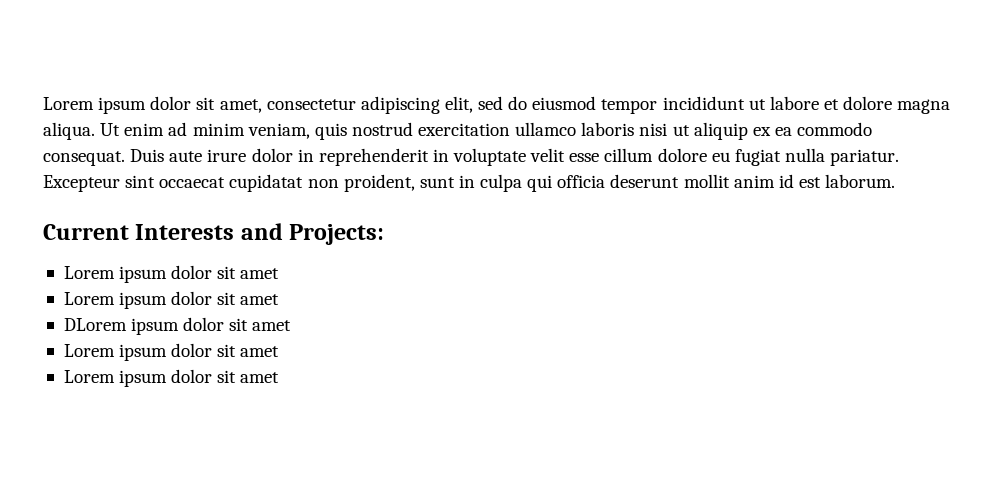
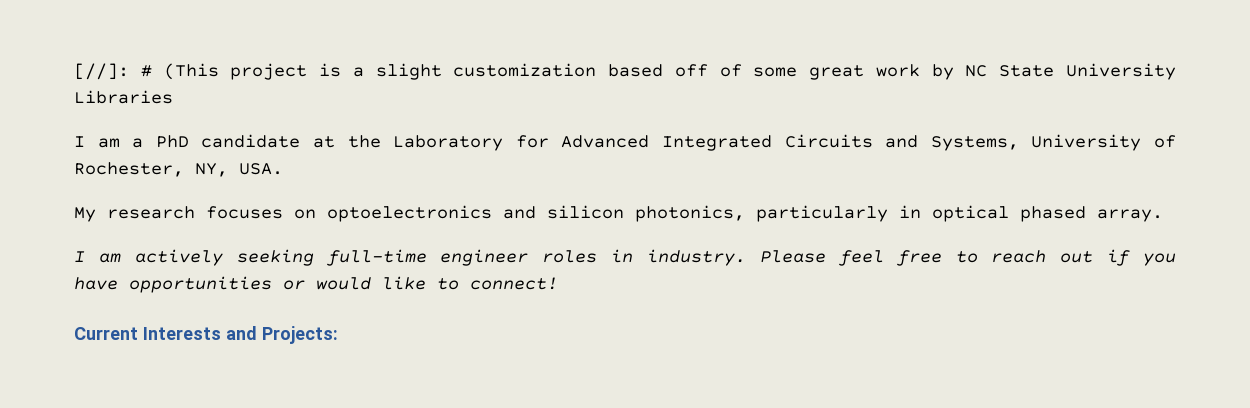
[43,96,951,114] [43,122,873,140] [43,148,900,166] [43,174,896,192] [43,223,385,245] [63,265,280,283] [63,291,280,309] [63,317,292,335] [63,343,280,361] [63,369,280,387] Lorem ipsum dolor sit amet, consectetur adipiscing elit, sed do eiusmod tempor incididunt ut labore et dolore magna aliqua. Ut enim ad minim veniam, quis nostrud exercitation ullamco laboris nisi ut aliquip ex ea commodo consequat. Duis aute irure dolor in reprehenderit in voluptate velit esse cillum dolore eu fugiat nulla pariatur. Excepteur sint occaecat cupidatat non proident, sunt in culpa qui officia deserunt mollit anim id est laborum. // Current Interests and Projects: // Lorem ipsum dolor sit amet // Lorem ipsum dolor sit amet // DLorem ipsum dolor sit amet // Lorem ipsum dolor sit amet // Lorem ipsum dolor sit amet -> [74,63,1176,80] [74,90,173,104] [74,134,1176,151] [74,162,283,177] [74,205,1163,222] [74,249,1176,266] [74,276,558,293] [74,326,338,344] [//]: # (This project is a slight customization based off of some great work by NC State University Libraries // I am a PhD candidate at the Laboratory for Advanced Integrated Circuits and Systems, University of Rochester, NY, USA. // My research focuses on optoelectronics and silicon photonics, particularly in optical phased array. // I am actively seeking full-time engineer roles in industry. Please feel free to reach out if you have opportunities or would like to connect! // Current Interests and Projects:

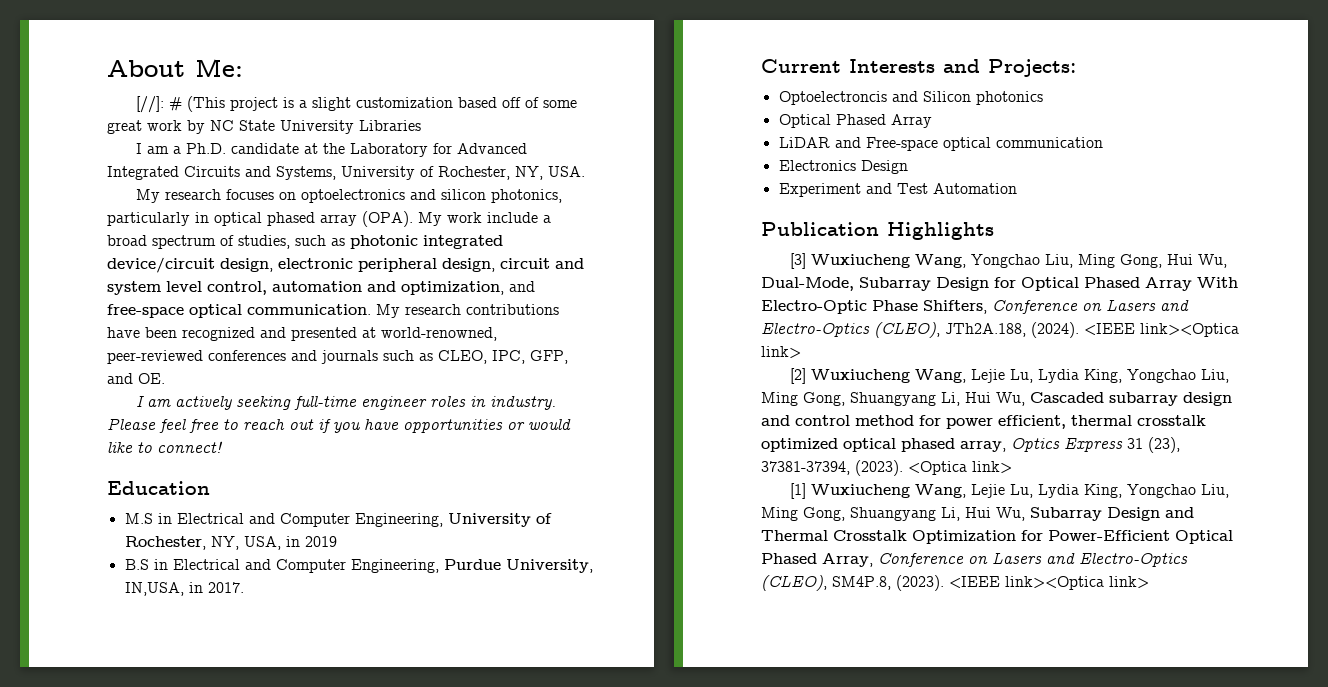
(74, 71) none -> [107,59,243,77] About Me: //
[155,135,189,148] PhD -> [186,143,227,154] Ph.D.
[1097,209,1163,222] array. -> [320,211,551,227] [107,235,503,249] [107,257,584,273] [107,281,535,295] [107,304,559,318] [107,327,497,341] [107,350,568,364] [107,373,165,384] array (OPA). My work include a broad spectrum of studies, such as photonic integrated device/circuit design, electronic peripheral design, circuit and system level control, automation and optimization, and free-space optical communication. My research contributions have been recognized and presented at world-renowned, peer-reviewed conferences and journals such as CLEO, IPC, GFP, and OE.
[74,326,338,344] Current Interests and Projects: -> [107,481,210,495] [124,513,552,527] [124,536,337,550] [124,559,593,573] [124,582,244,596] [761,59,1076,77] [778,91,1043,105] [778,114,932,128] [778,137,1103,151] [778,160,908,174] [778,183,1017,197] [761,222,994,240] [790,253,1228,269] [761,277,1238,291] [761,299,1189,314] [761,322,1239,338] [761,346,801,359] [790,368,1230,384] [761,392,1232,406] [761,415,1206,429] [761,437,1180,453] [761,460,1012,476] [790,483,1230,499] [761,507,1194,521] [761,530,1233,544] [761,552,1188,567] [761,575,1149,591] Education // M.S in Electrical and Computer Engineering, University of Rochester, NY, USA, in 2019 // B.S in Electrical and Computer Engineering, Purdue University, IN,USA, in 2017. // Current Interests and Projects: // Optoelectroncis and Silicon photonics // Optical Phased Array // LiDAR and Free-space optical communication // Electronics Design // Experiment and Test Automation // Publication Highlights // [3] Wuxiucheng Wang, Yongchao Liu, Ming Gong, Hui Wu, Dual-Mode, Subarray Design for Optical Phased Array With Electro-Optic Phase Shifters, Conference on Lasers and Electro-Optics (CLEO), JTh2A.188, (2024). <IEEE link><Optica link> // [2] Wuxiucheng Wang, Lejie Lu, Lydia King, Yongchao Liu, Ming Gong, Shuangyang Li, Hui Wu, Cascaded subarray design and control method for power efficient, thermal crosstalk optimized optical phased array, Optics Express 31 (23), 37381-37394, (2023). <Optica link> // [1] Wuxiucheng Wang, Lejie Lu, Lydia King, Yongchao Liu, Ming Gong, Shuangyang Li, Hui Wu, Subarray Design and Thermal Crosstalk Optimization for Power-Efficient Optical Phased Array, Conference on Lasers and Electro-Optics (CLEO), SM4P.8, (2023). <IEEE link><Optica link>

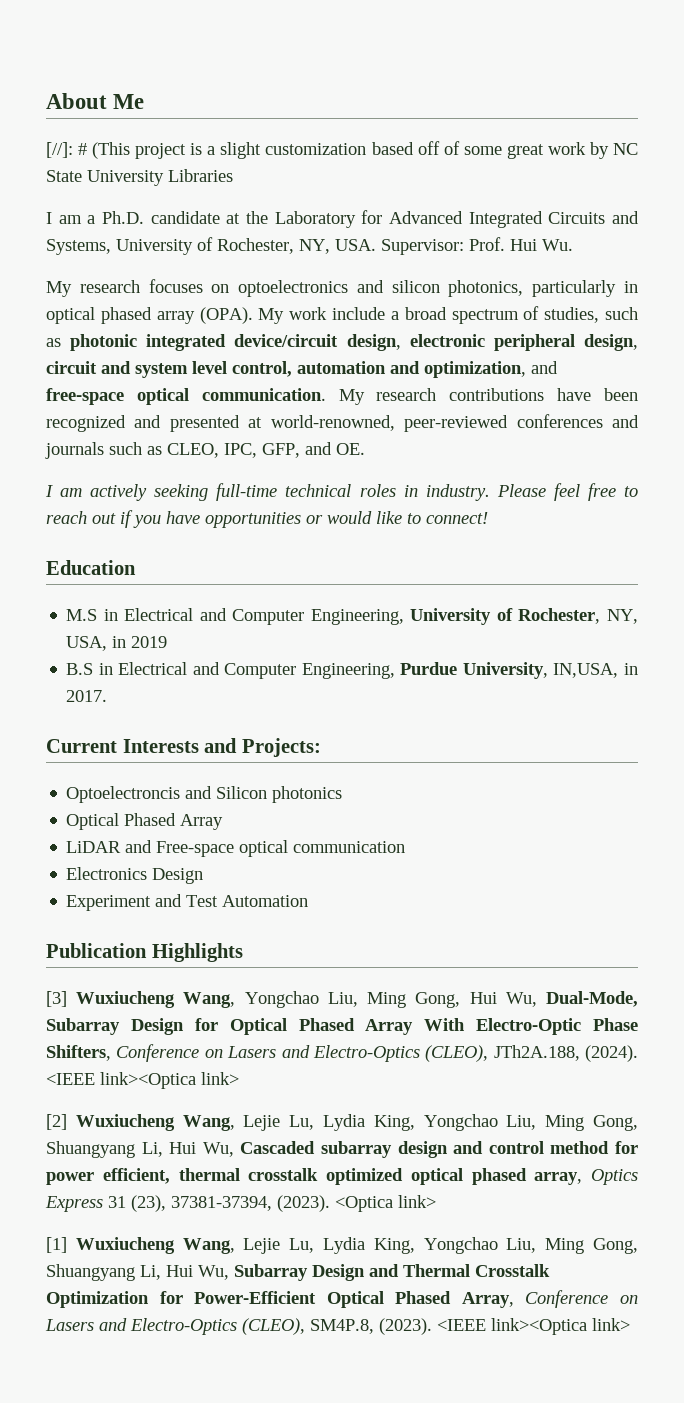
[195,59,243,77] Me: -> [113,94,145,109] Me
(585, 171) none -> [381,237,573,255] Supervisor: Prof. Hui Wu.
[361,396,428,410] engineer -> [285,484,352,497] technical

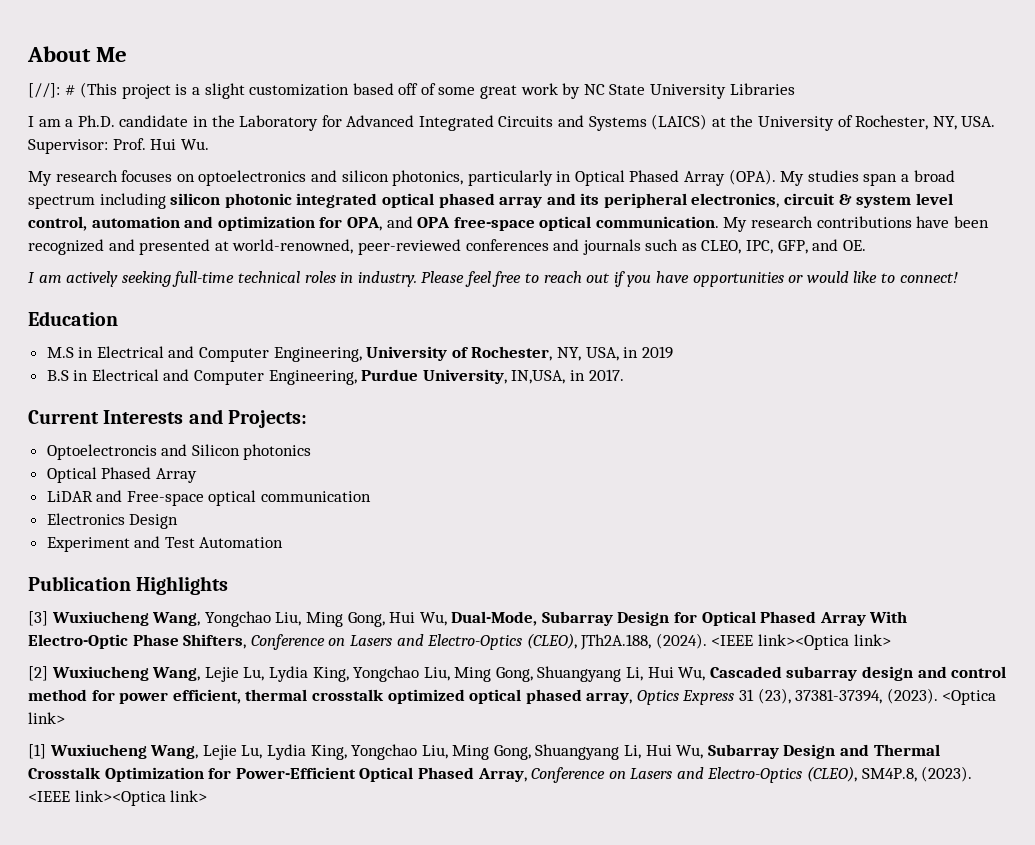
[226,213,241,224] at -> [192,116,208,127] in
[46,239,111,255] Systems, -> [588,114,754,131] Systems (LAICS) at the
[46,306,638,324] [46,334,638,351] [46,361,131,374] optical phased array (OPA). My work include a broad spectrum of studies, such as photonic integrated device/circuit design, electronic peripheral design, circuit and -> [574,169,955,186] [28,193,852,209] Optical Phased Array (OPA). My studies span a broad spectrum including silicon photonic integrated optical phased array and its peripheral electronics, circuit &
[424,361,558,378] optimization, and -> [217,216,451,231] optimization for OPA, and OPA

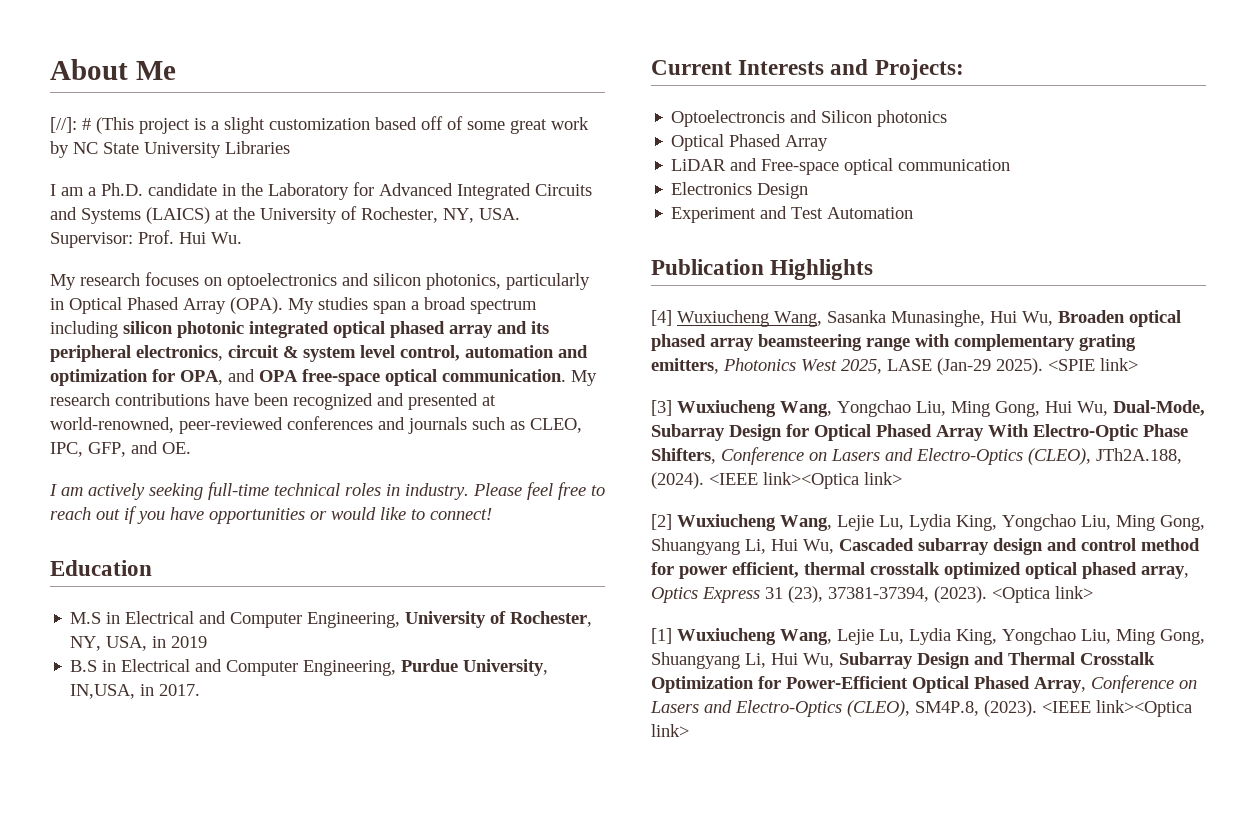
(229, 585) none -> [651,310,1181,327] [651,334,1136,351] [651,358,1138,375] // [4] Wuxiucheng Wang, Sasanka Munasinghe, Hui Wu, Broaden optical phased array beamsteering range with complementary grating emitters, Photonics West 2025, LASE (Jan-29 2025). <SPIE link>

